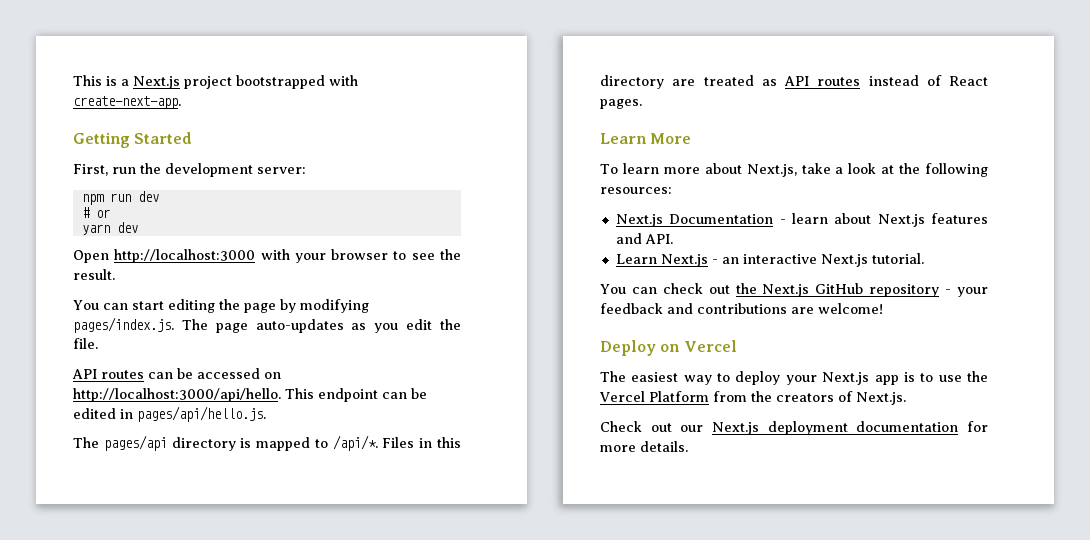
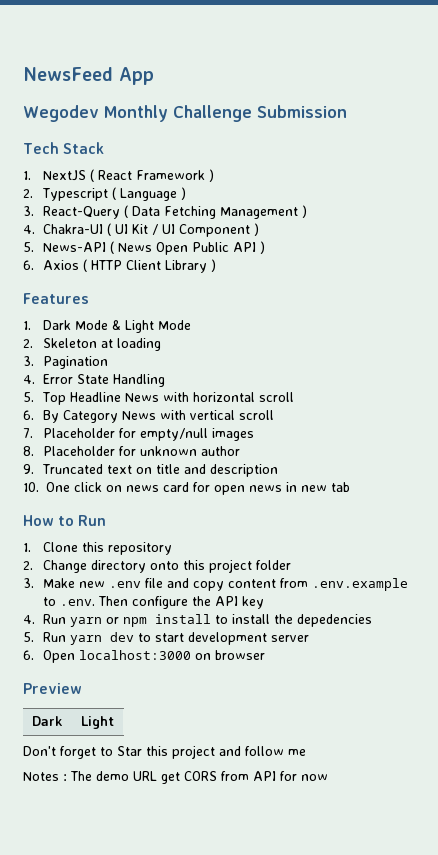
[73,75,358,89] [73,96,181,109] [73,132,193,148] [73,163,306,177] [81,191,159,205] [81,207,110,218] [81,222,138,235] [73,249,462,263] [73,269,115,280] [73,299,369,313] [73,317,461,333] [73,338,98,349] [72,368,281,379] [73,388,427,402] [73,406,266,422] [73,435,461,451] [600,75,988,89] [600,99,642,109] [600,133,692,144] [600,163,988,177] [600,187,672,194] [615,213,989,227] [615,233,673,244] [615,253,924,267] [600,283,988,297] [600,303,883,314] [600,340,737,356] [600,371,988,385] [599,391,906,405] [600,421,988,435] [600,441,688,452] This is a Next.js project bootstrapped with create-next-app. // Getting Started // First, run the development server: // npm run dev // # or // yarn dev // Open http://localhost:3000 with your browser to see the result. // You can start editing the page by modifying pages/index.js. The page auto-updates as you edit the file. // API routes can be accessed on http://localhost:3000/api/hello. This endpoint can be edited in pages/api/hello.js. // The pages/api directory is mapped to /api/*. Files in this directory are treated as API routes instead of React pages. // Learn More // To learn more about Next.js, take a look at the following resources: // Next.js Documentation - learn about Next.js features and API. // Learn Next.js - an interactive Next.js tutorial. // You can check out the Next.js GitHub repository - your feedback and contributions are welcome! // Deploy on Vercel // The easiest way to deploy your Next.js app is to use the Vercel Platform from the creators of Next.js. // Check out our Next.js deployment documentation for more details. -> [23,67,154,85] [23,105,347,122] [23,142,105,154] [23,169,214,182] [23,187,186,201] [23,205,307,219] [23,223,259,237] [23,241,265,255] [23,259,216,273] [23,293,89,304] [23,320,191,333] [23,338,161,351] [23,356,108,369] [23,374,165,387] [23,392,294,405] [23,410,274,423] [23,428,254,441] [23,446,240,456] [23,464,278,477] [23,482,350,495] [23,515,107,526] [23,542,172,555] [23,559,291,573] [23,578,408,591] [42,596,264,609] [23,614,372,627] [23,632,309,645] [23,650,265,663] [23,683,82,694] [31,716,63,726] [80,716,114,729] [23,745,306,759] [23,771,328,784] NewsFeed App // Wegodev Monthly Challenge Submission // Tech Stack // 1. NextJS ( React Framework ) // 2. Typescript ( Language ) // 3. React-Query ( Data Fetching Management ) // 4. Chakra-UI ( UI Kit / UI Component ) // 5. News-API ( News Open Public API ) // 6. Axios ( HTTP Client Library ) // Features // 1. Dark Mode & Light Mode // 2. Skeleton at loading // 3. Pagination // 4. Error State Handling // 5. Top Headline News with horizontal scroll // 6. By Category News with vertical scroll // 7. Placeholder for empty/null images // 8. Placeholder for unknown author // 9. Truncated text on title and description // 10. One click on news card for open news in new tab // How to Run // 1. Clone this repository // 2. Change directory onto this project folder // 3. Make new .env file and copy content from .env.example to .env. Then configure the API key // 4. Run yarn or npm install to install the depedencies // 5. Run yarn dev to start development server // 6. Open localhost:3000 on browser // Preview // Dark | Light // Don't forget to Star this project and follow me // Notes : The demo URL get CORS from API for now

